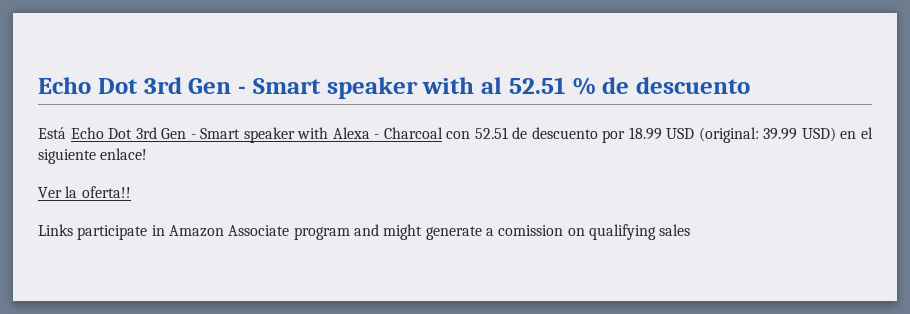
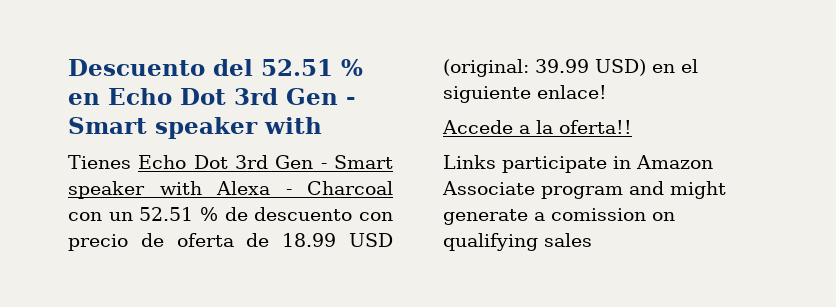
[38,77,750,99] [38,127,66,139] Echo Dot 3rd Gen - Smart speaker with al 52.51 % de descuento // Está -> [68,59,363,76] [68,88,356,105] [68,117,322,139] [68,155,131,169] Descuento del 52.51 % en Echo Dot 3rd Gen - Smart speaker with // Tienes
[474,127,626,143] 52.51 de descuento por -> [108,207,393,221] [68,233,270,251] un 52.51 % de descuento con precio de oferta de
[38,187,62,198] Ver -> [442,120,530,134] Accede a

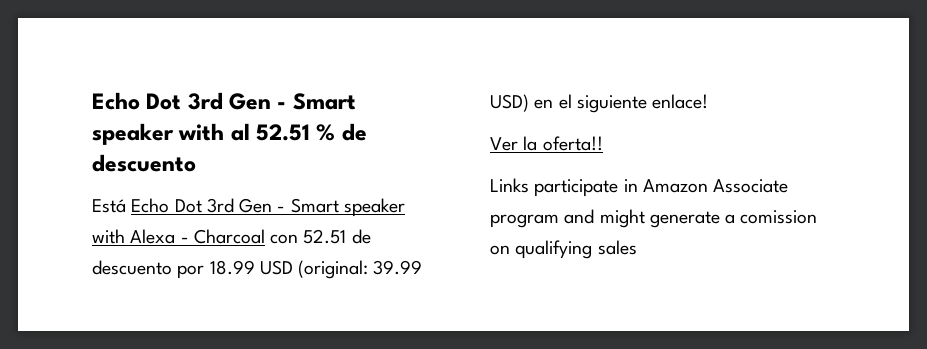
[68,59,363,76] [68,88,356,105] [68,117,322,139] [68,155,131,169] Descuento del 52.51 % en Echo Dot 3rd Gen - Smart speaker with // Tienes -> [92,92,356,110] [92,123,367,145] [92,154,196,172] [92,199,126,213] Echo Dot 3rd Gen - Smart speaker with al 52.51 % de descuento // Está
[108,207,393,221] [68,233,270,251] un 52.51 % de descuento con precio de oferta de -> [303,229,371,244] [92,260,205,279] 52.51 de descuento por
[442,120,530,134] Accede a -> [490,137,518,151] Ver

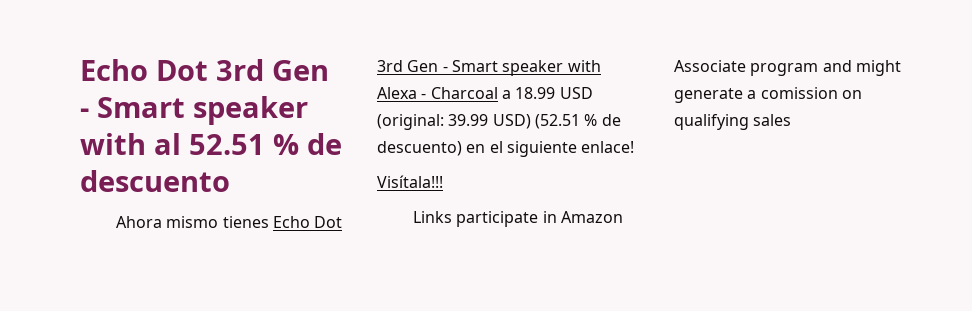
[92,199,126,213] Está -> [115,216,269,228] Ahora mismo tienes
[270,229,371,244] [92,260,205,279] con 52.51 de descuento por -> [501,90,511,99] a
(529, 103) none -> [534,114,621,129] [377,141,462,156] (52.51 % de descuento)
[490,136,603,151] Ver la oferta!! -> [377,175,443,188] Visítala!!!

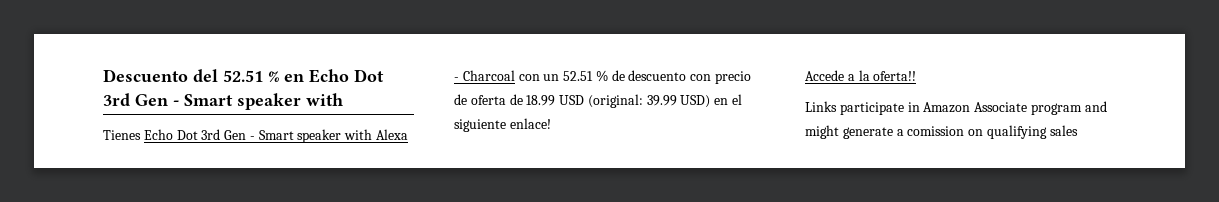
[80,59,329,81] [80,96,308,125] [80,133,342,155] [80,170,230,192] [115,216,269,228] Echo Dot 3rd Gen - Smart speaker with al 52.51 % de descuento // Ahora mismo tienes -> [103,69,384,83] [103,93,343,110] [103,130,141,140] Descuento del 52.51 % en Echo Dot 3rd Gen - Smart speaker with // Tienes
[501,90,511,99] a -> [518,70,752,84] [454,94,523,105] con un 52.51 % de descuento con precio de oferta de
[534,114,621,129] [377,141,462,156] (52.51 % de descuento) -> (711, 101) none
[377,175,443,188] Visítala!!! -> [805,70,917,81] Accede a la oferta!!

